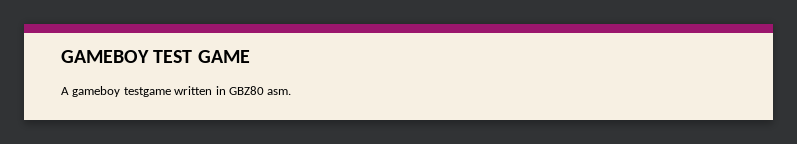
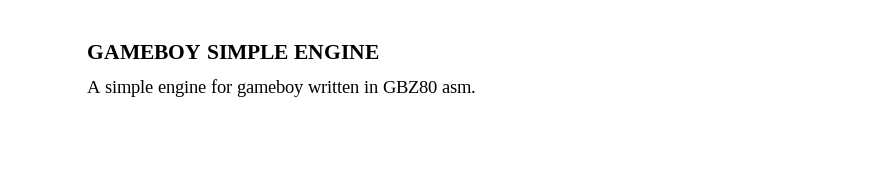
[153,50,250,63] TEST GAME -> [206,45,379,59] SIMPLE ENGINE
[72,86,171,97] gameboy testgame -> [105,79,304,97] simple engine for gameboy

